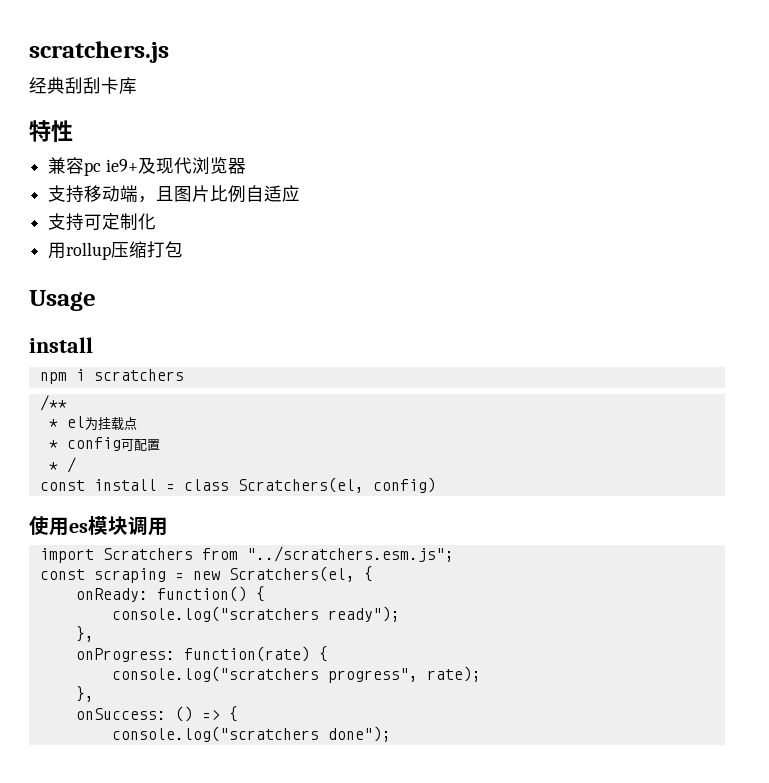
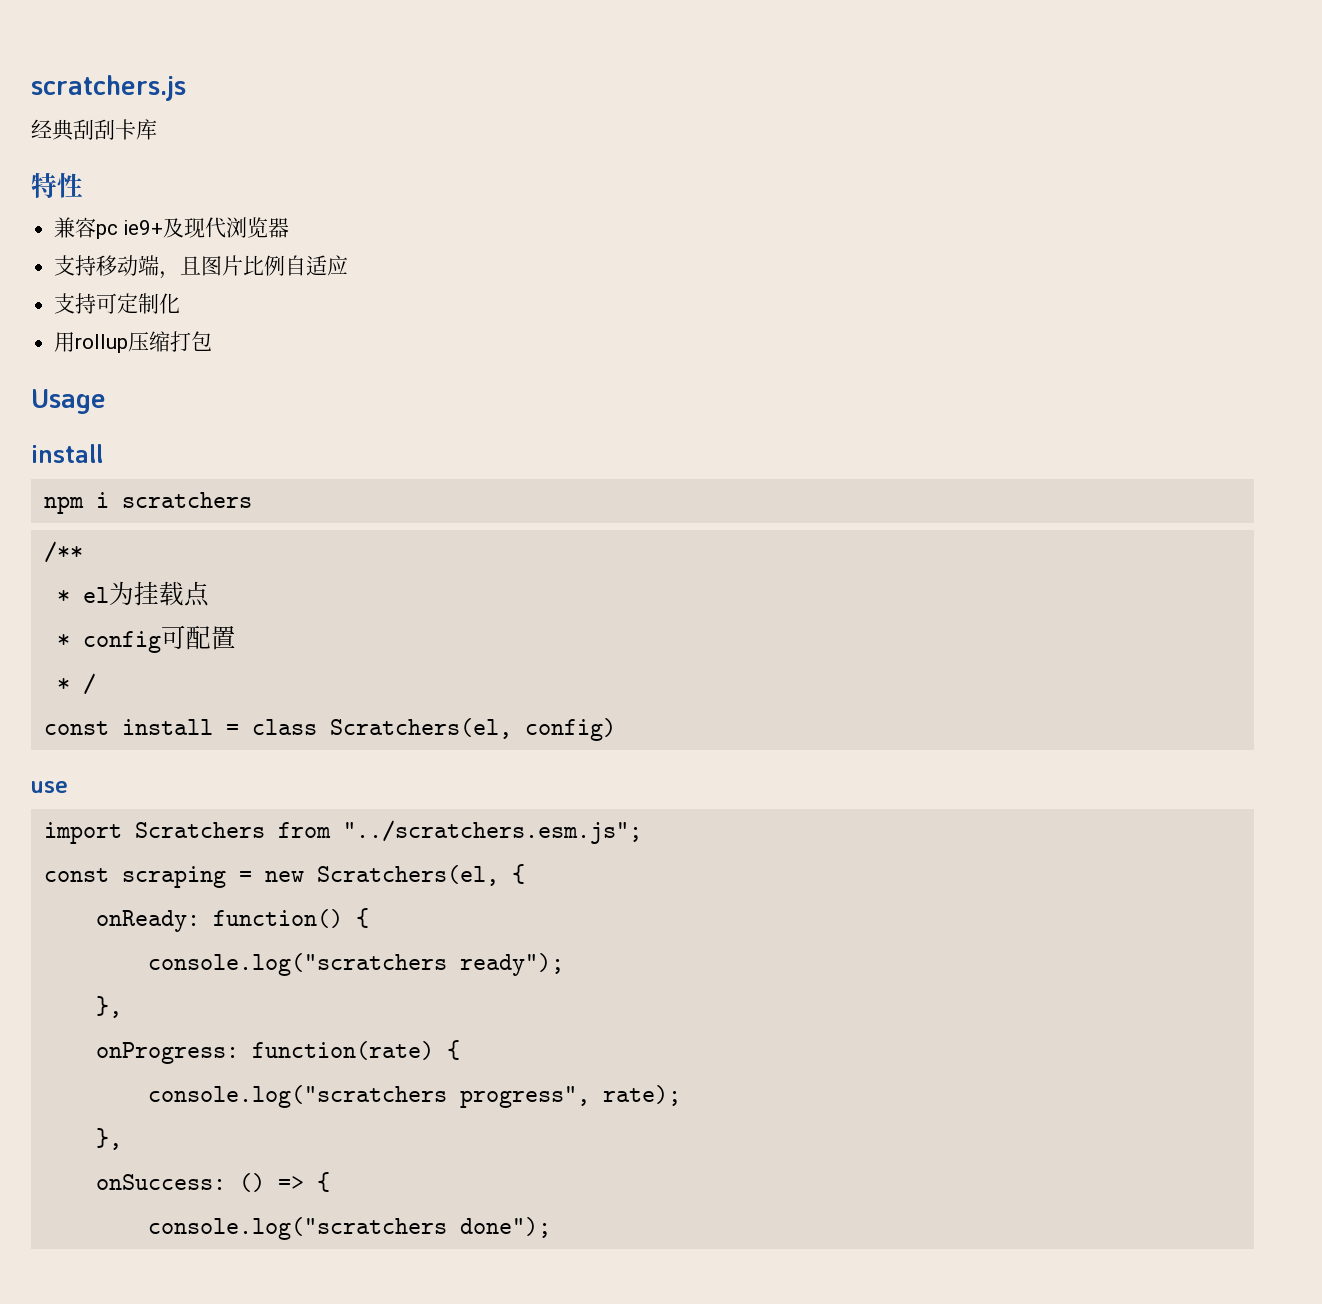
[29,515,168,536] 使用es模块调用 -> [31,781,68,793] use

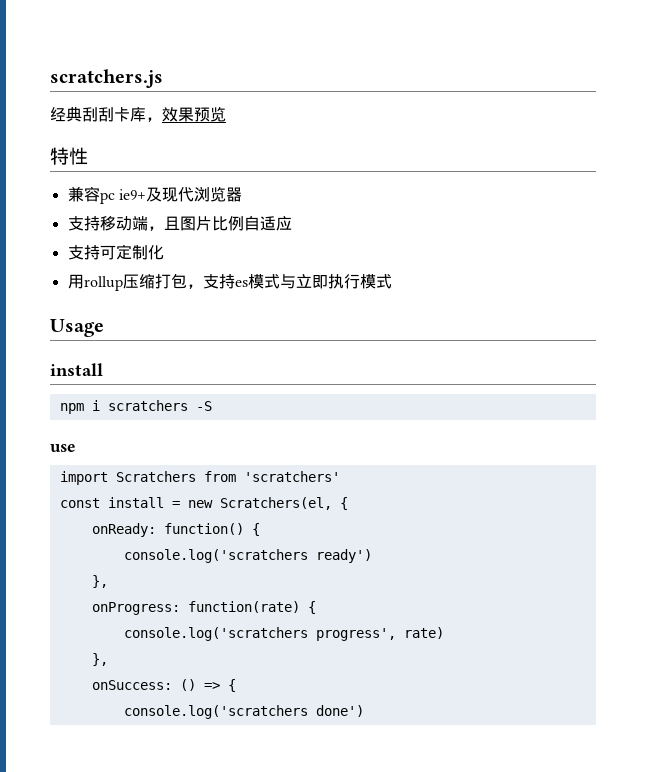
(157, 129) none -> [146,106,226,122] ，效果预览
(213, 341) none -> [186,274,392,289] ，支持es模式与立即执行模式
[43,541,83,563] [56,581,209,607] [56,625,236,653] [56,673,96,695] [43,718,616,741] // /** // * el为挂载点 // * config可配置 // * / // const install = class Scratchers(el, config) -> [195,401,212,411] -S
[342,820,642,844] [43,866,226,888] "../scratchers.esm.js"; // const scraping -> [243,471,340,482] [59,497,164,508] 'scratchers' // const install
[147,953,564,976] console.log("scratchers ready"); -> [123,549,372,563] console.log('scratchers ready')
[147,1085,681,1108] console.log("scratchers progress", rate); -> [123,627,444,641] console.log('scratchers progress', rate)
[147,1217,551,1240] console.log("scratchers done"); -> [123,705,364,719] console.log('scratchers done')

